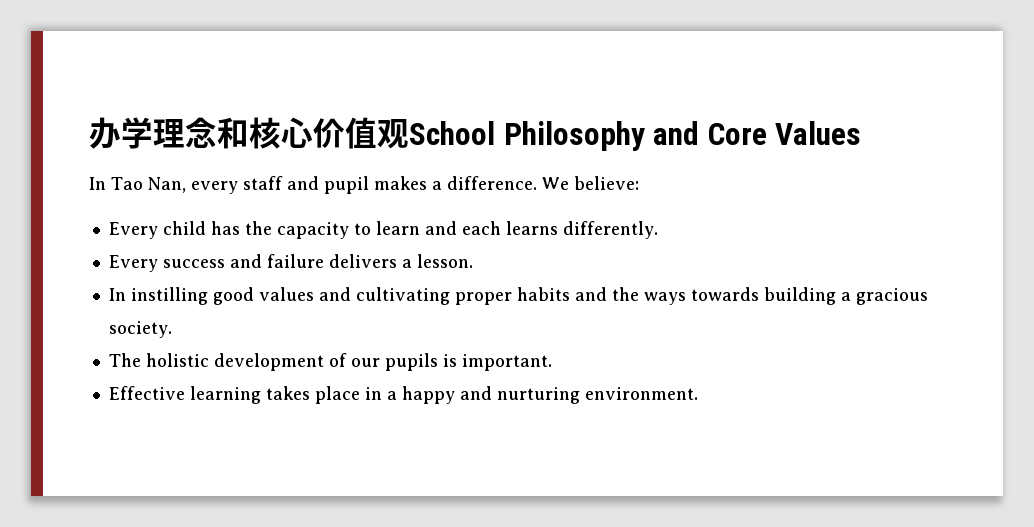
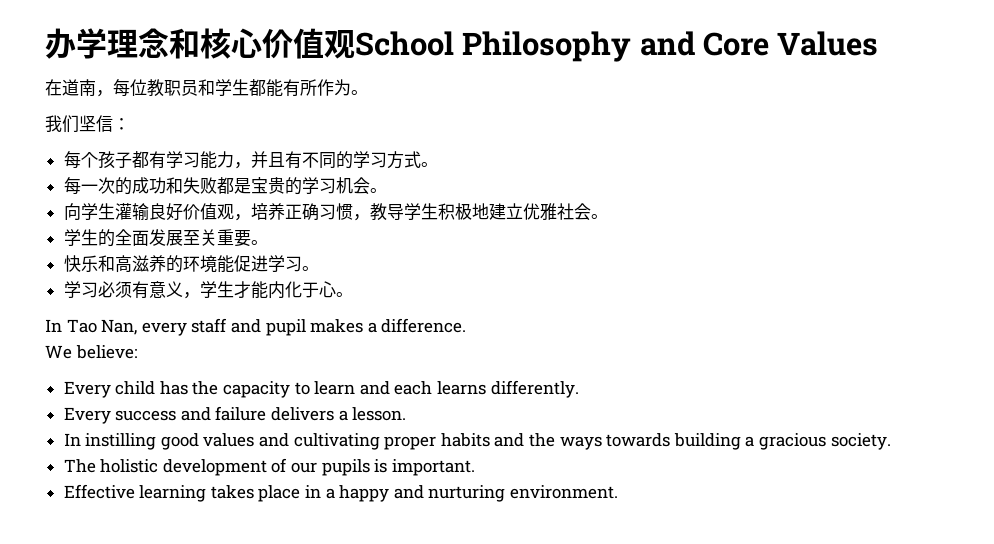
(862, 133) none -> [45,79,368,97] [45,115,130,133] [63,151,438,169] [63,177,387,195] [63,203,608,221] [63,229,268,247] [63,255,319,273] [63,281,353,299] // 在道南，每位教职员和学生都能有所作为。 // 我们坚信： // 每个孩子都有学习能力，并且有不同的学习方式。 // 每一次的成功和失败都是宝贵的学习机会。 // 向学生灌输良好价值观，培养正确习惯，教导学生积极地建立优雅社会。 // 学生的全面发展至关重要。 // 快乐和高滋养的环境能促进学习。 // 学习必须有意义，学生才能内化于心。
(537, 183) none -> (467, 325) //

